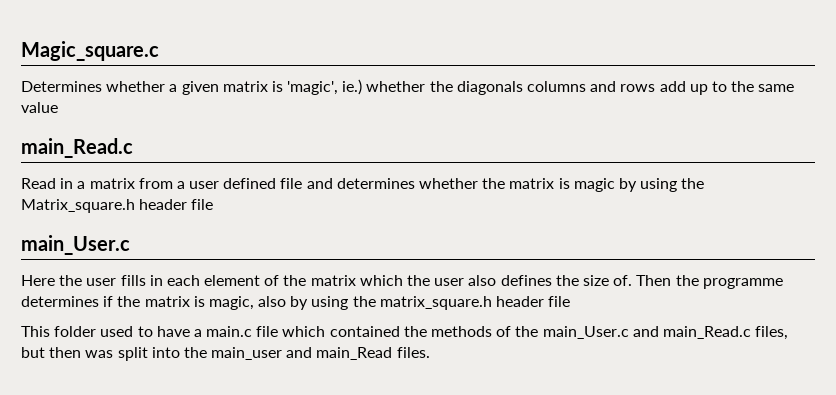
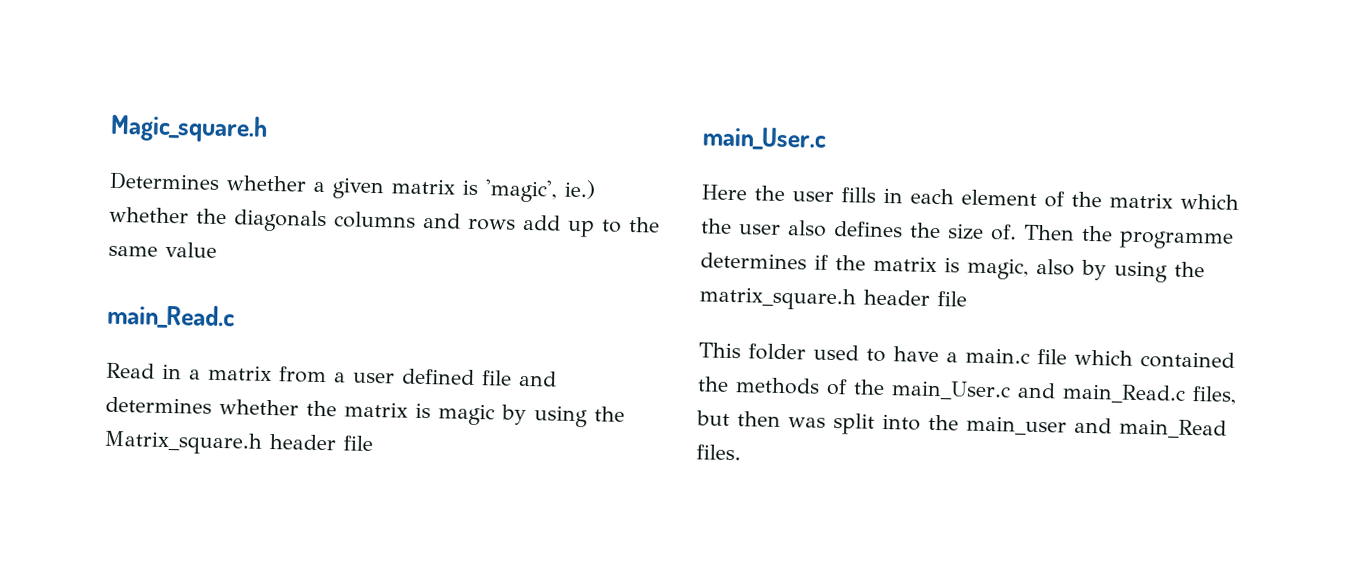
[21,41,159,61] Magic_square.c -> [110,113,268,143] Magic_square.h

